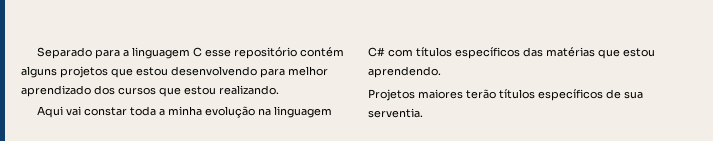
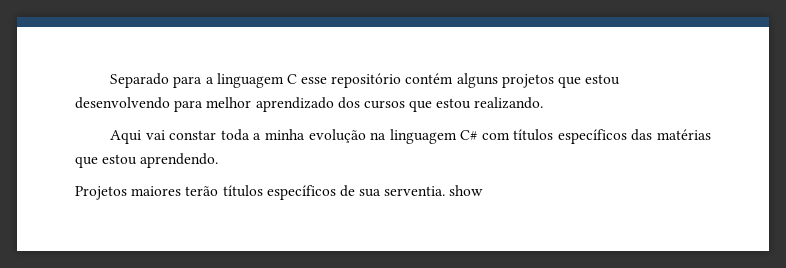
(423, 113) none -> [449,185,484,196] show

